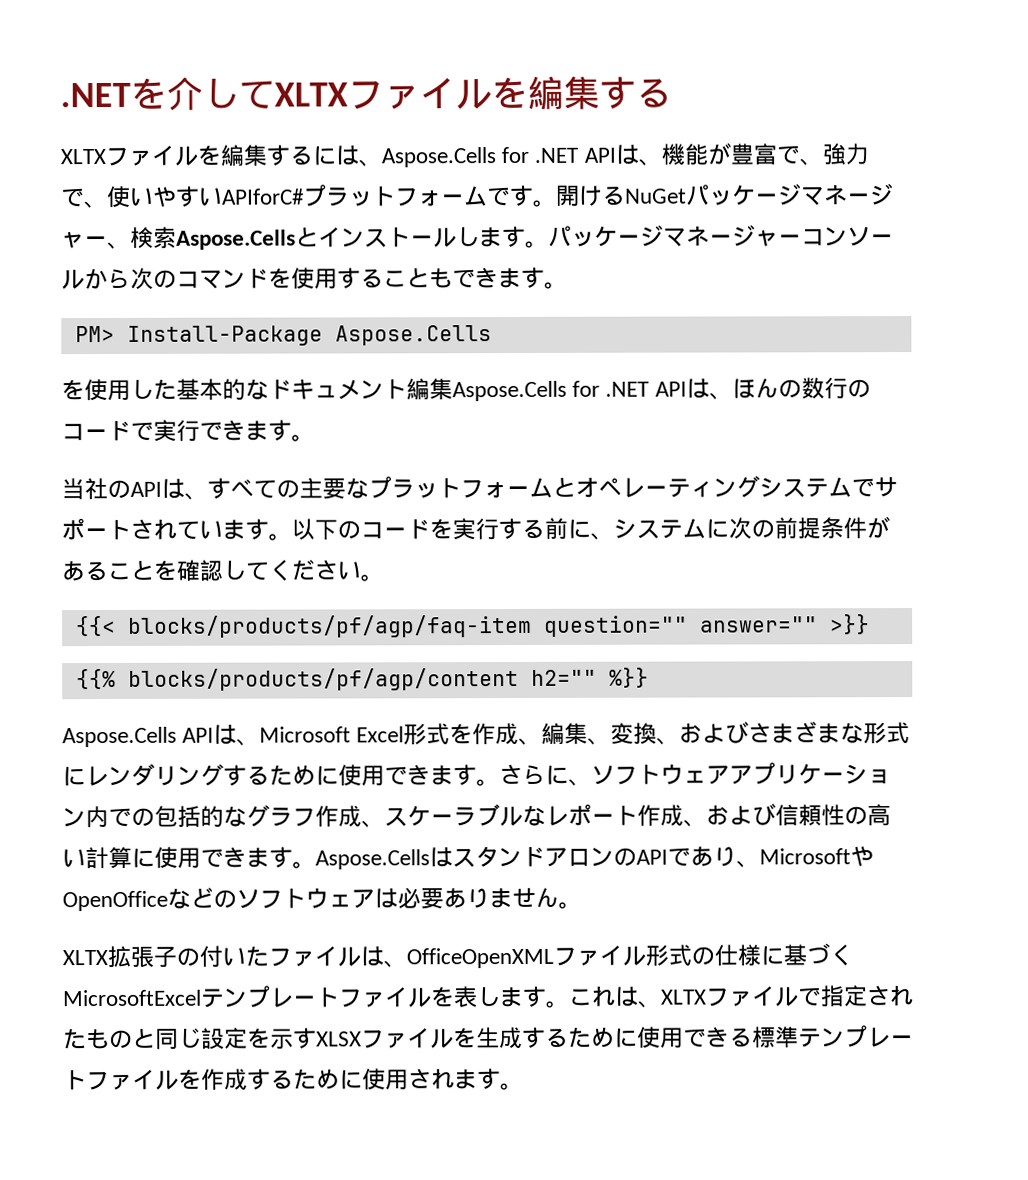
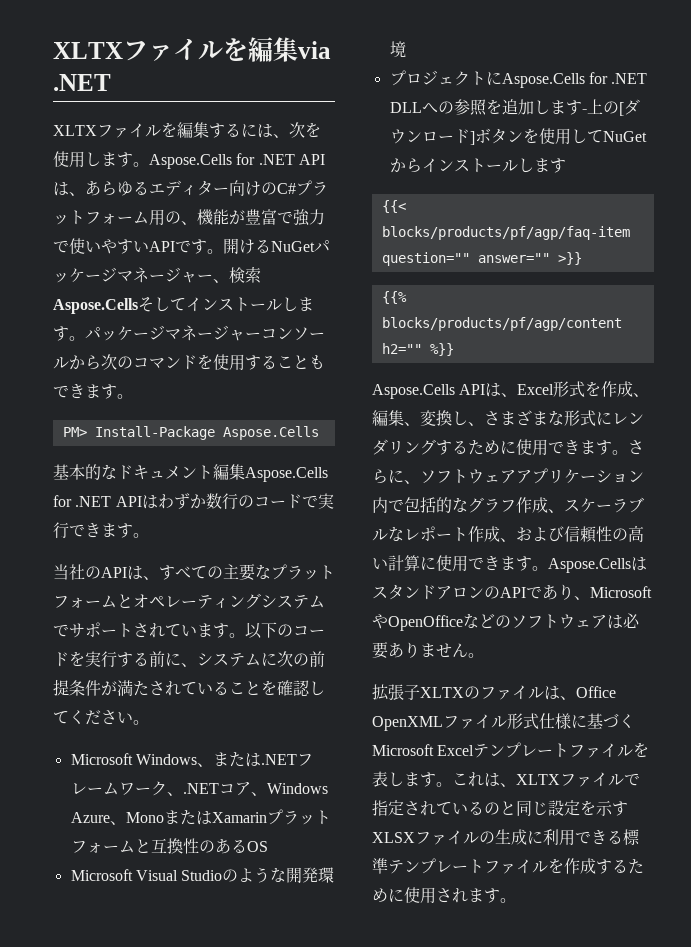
[60,75,672,111] .NETを介してXLTXファイルを編集する -> [53,37,331,62] [53,74,111,91] XLTXファイルを編集via .NET
[381,142,869,168] [61,184,488,209] Aspose.Cells for .NET APIは、機能が豊富で、強力で、使いやすいAPIforC#プラットフォーム -> [289,122,321,138] [53,151,325,169] [53,180,328,196] [53,209,325,226] [53,238,175,254] 次を使用します。Aspose.Cells for .NET APIは、あらゆるエディター向けのC#プラットフォーム用の、機能が豊富で強力で使いやすいAPI
[295,227,319,247] と -> [138,297,186,312] そして
[61,378,177,402] を使用した -> (319, 433) none
[708,378,802,400] 、ほんの -> [157,493,206,509] わずか
[61,561,85,582] あ -> [117,680,213,696] 満たされてい
(384, 578) none -> [70,752,313,767] [70,781,328,796] [70,809,331,825] [70,838,268,854] [70,867,335,883] [389,41,406,58] [389,70,648,88] [389,99,640,116] [389,128,647,145] [389,158,566,173] // Microsoft Windows、または.NETフレームワーク、.NETコア、Windows Azure、MonoまたはXamarinプラットフォームと互換性のあるOS // Microsoft Visual Studioのような開発環境 // プロジェクトにAspose.Cells for .NET DLLへの参照を追加します-上の[ダウンロード]ボタンを使用してNuGetからインストールします
[259,726,352,743] Microsoft -> (518, 395) none
[656,721,750,745] 、および -> [452,411,484,426] し、
[131,807,155,826] の -> (404, 505) none
[62,945,269,968] XLTX拡張子の付いた -> [372,684,480,701] 拡張子XLTXの
[406,947,554,969] OfficeOpenXML -> [576,686,616,698] [372,716,443,731] Office OpenXML
[691,946,715,965] の -> (539, 721) none
[62,989,202,1007] MicrosoftExcel -> [372,744,475,756] Microsoft Excel
[63,1028,110,1050] たも -> [436,801,484,815] ている
[453,1026,661,1050] を生成するために使 -> [479,829,559,846] の生成に利

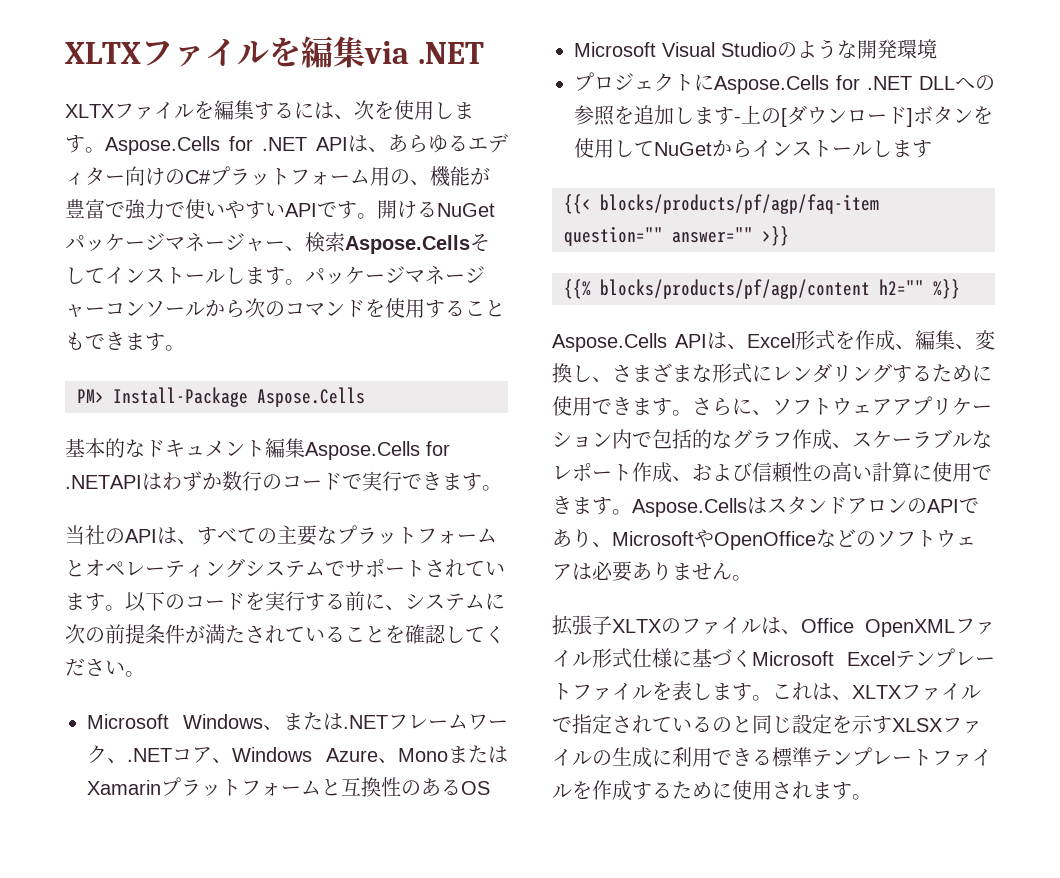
[75,496,142,507] .NET API -> [65,475,142,489] .NETAPI

